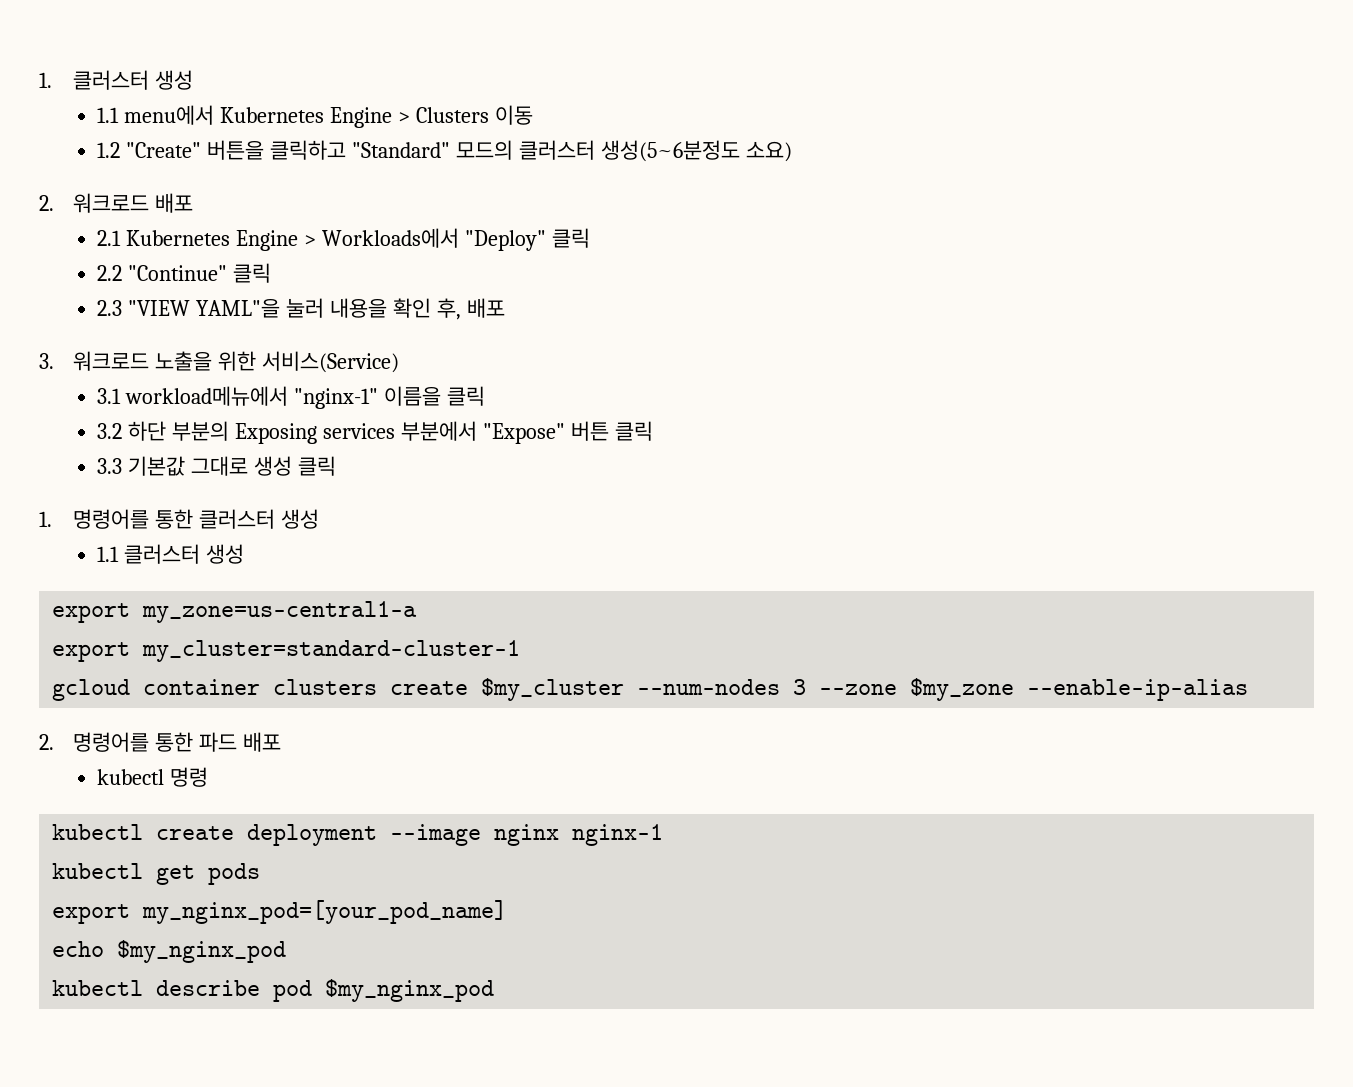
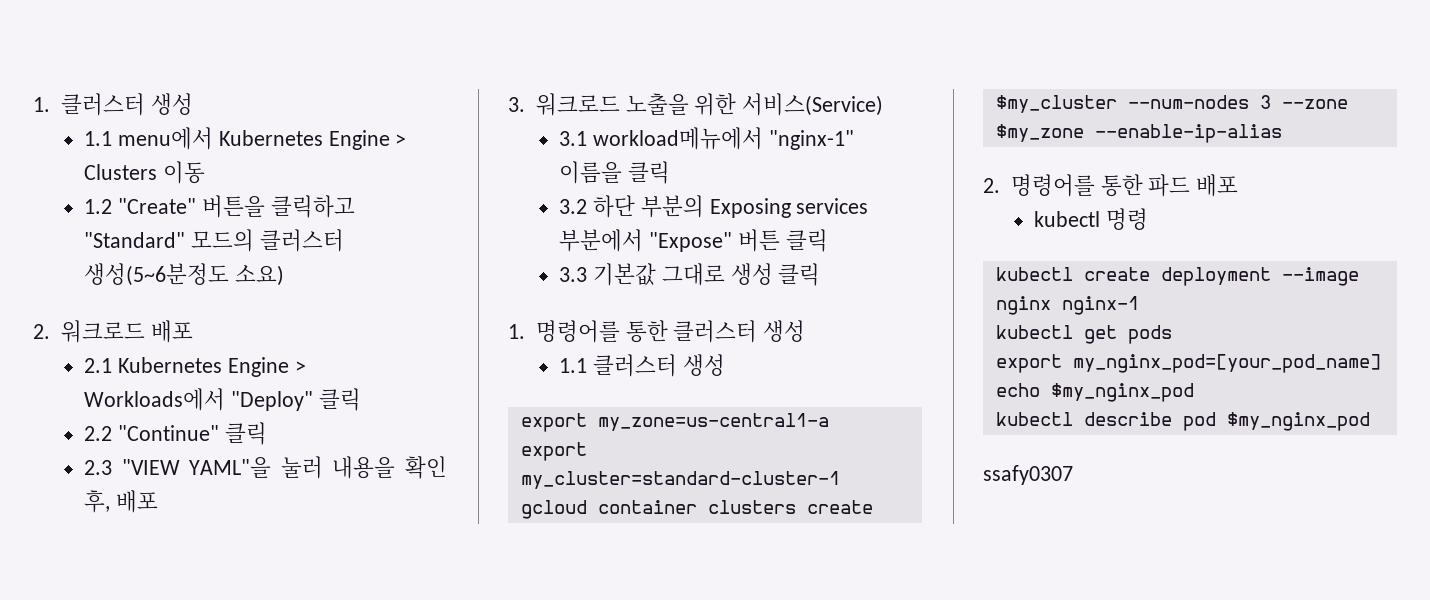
(495, 990) none -> [983,465,1073,485] // ssafy0307

